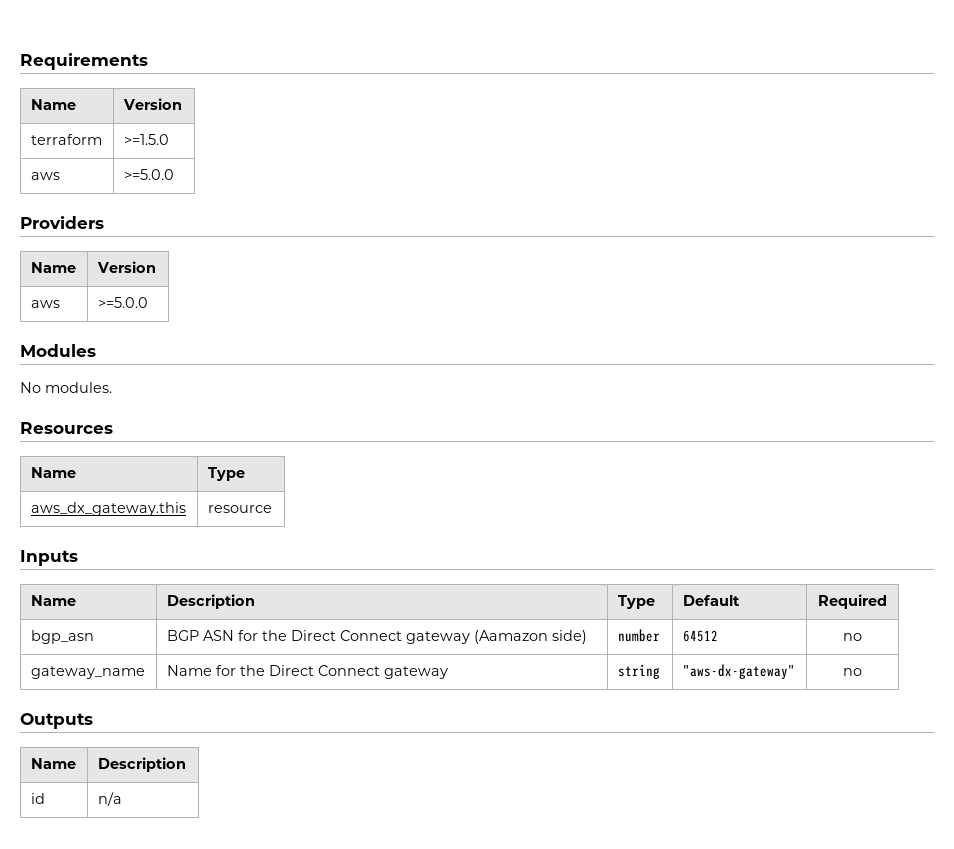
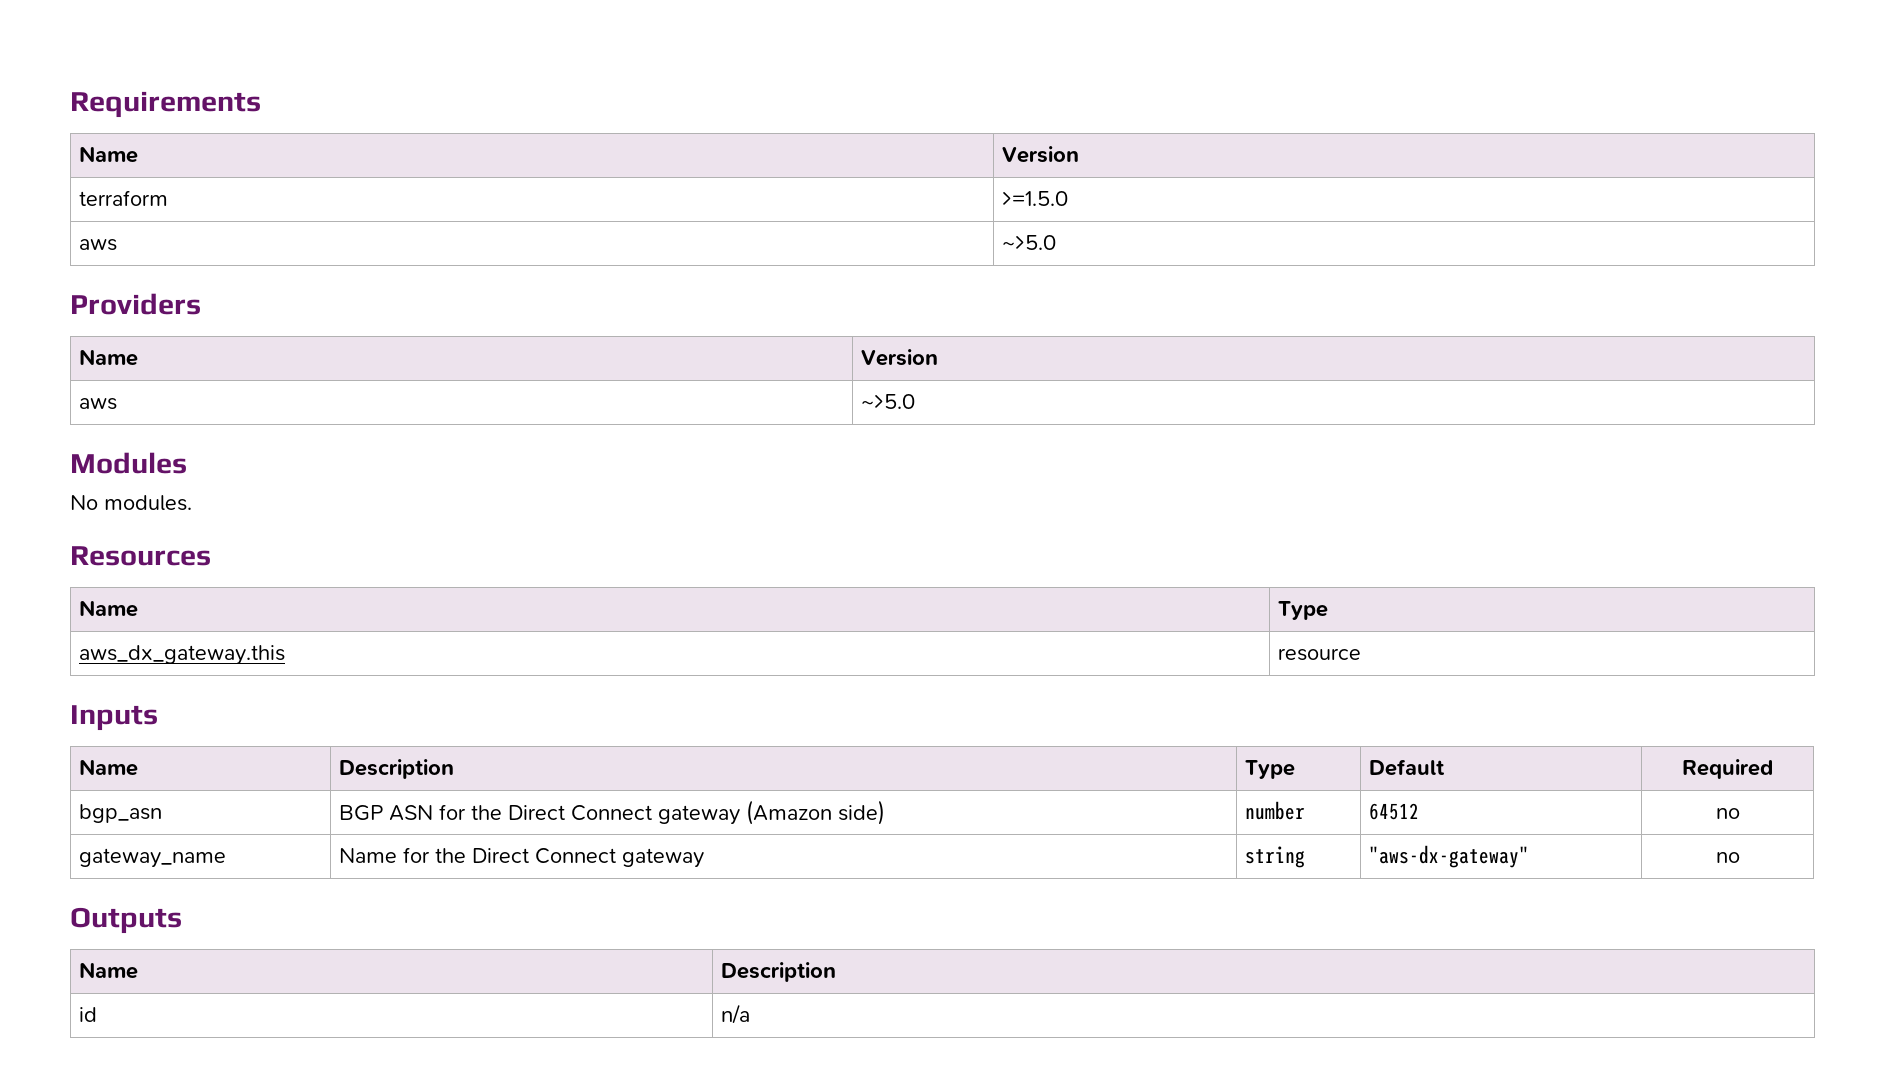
[123,169,174,180] >=5.0.0 -> [1002,235,1057,250] ~>5.0
[97,297,148,308] >=5.0.0 -> [861,394,916,409] ~>5.0
[473,630,548,644] (Aamazon -> [746,800,833,825] (Amazon

